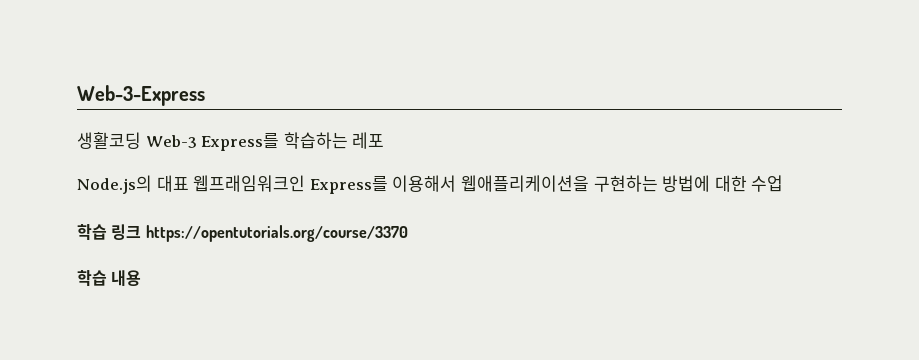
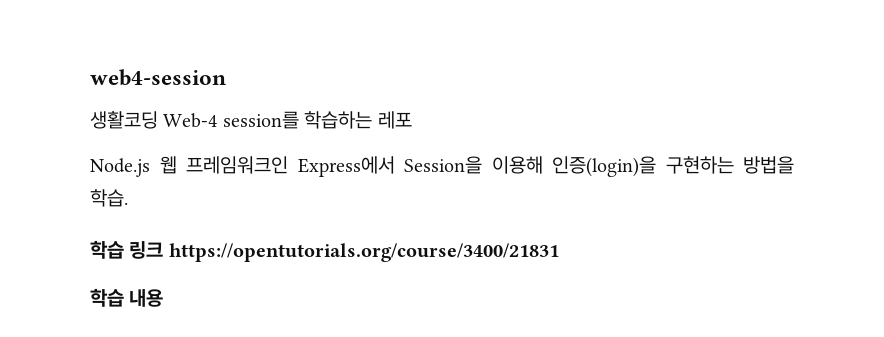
[77,85,205,106] Web-3-Express -> [90,69,226,86] web4-session
[145,133,280,151] Web-3 Express를 -> [163,111,299,129] Web-4 session를
[77,175,784,194] Node.js의 대표 웹프래임워크인 Express를 이용해서 웹애플리케이션을 구현하는 방법에 대한 수업 -> [90,156,794,177] [90,189,128,207] Node.js 웹 프레임워크인 Express에서 Session을 이용해 인증(login)을 구현하는 방법을 학습.
[145,225,408,242] https://opentutorials.org/course/3370 -> [168,243,559,262] https://opentutorials.org/course/3400/21831

